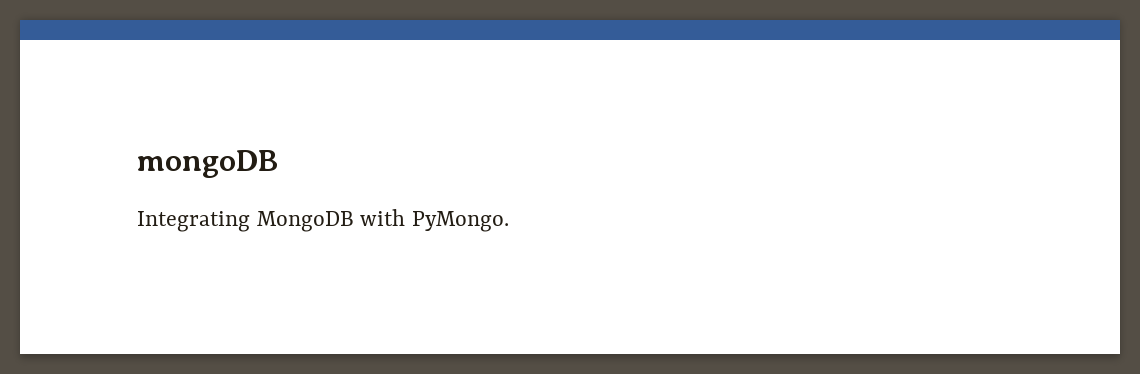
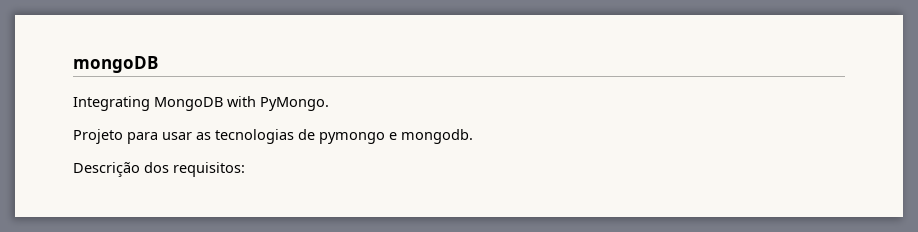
(509, 221) none -> [73,129,473,144] [73,162,245,177] // Projeto para usar as tecnologias de pymongo e mongodb. // Descrição dos requisitos:

